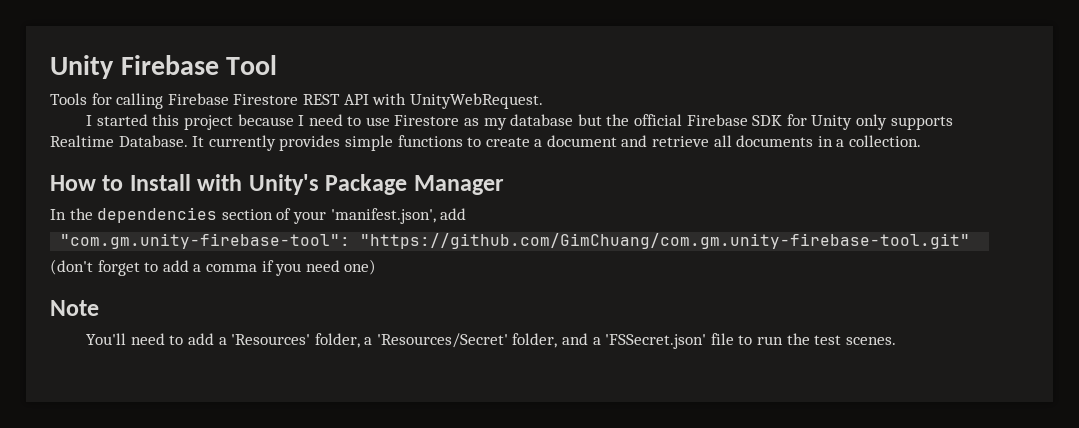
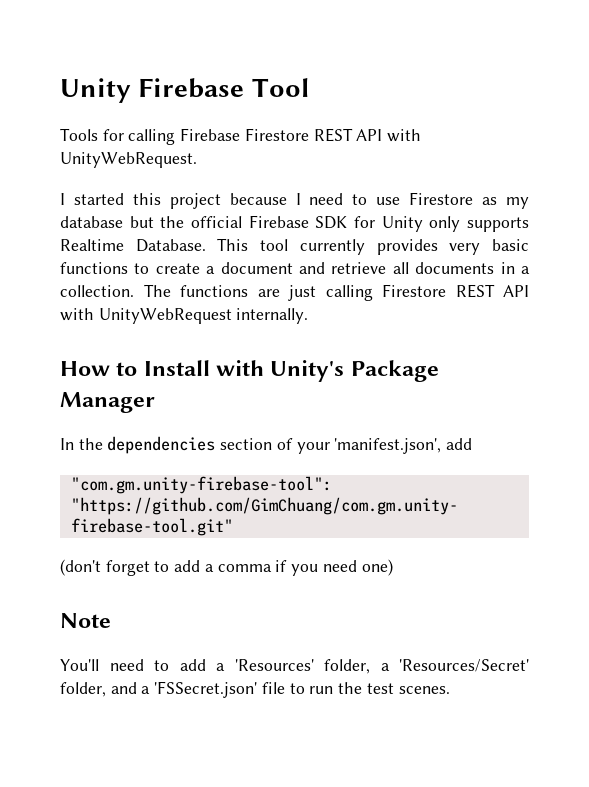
[192,135,393,151] It currently provides simple -> [217,238,529,255] This tool currently provides very basic
(922, 141) none -> [143,284,529,301] [60,308,309,324] The functions are just calling Firestore REST API with UnityWebRequest internally.

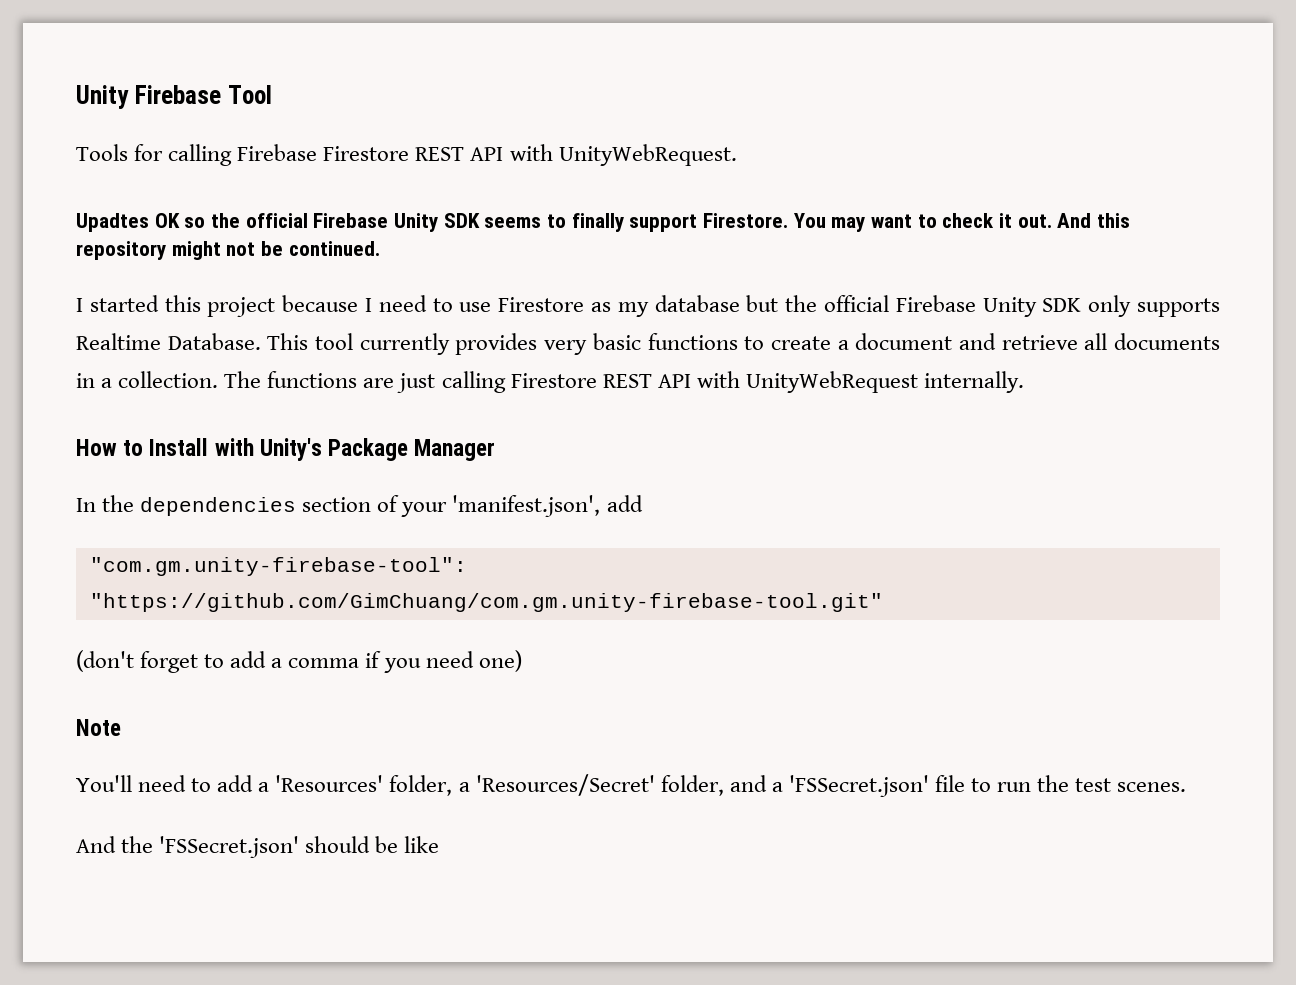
(197, 160) none -> [76,213,1131,232] [76,241,380,260] // Upadtes OK so the official Firebase Unity SDK seems to finally support Firestore. You may want to check it out. And this repository might not be continued.
[315,216,423,232] SDK for Unity -> [982,297,1082,317] Unity SDK
(450, 690) none -> [76,836,440,858] // And the 'FSSecret.json' should be like

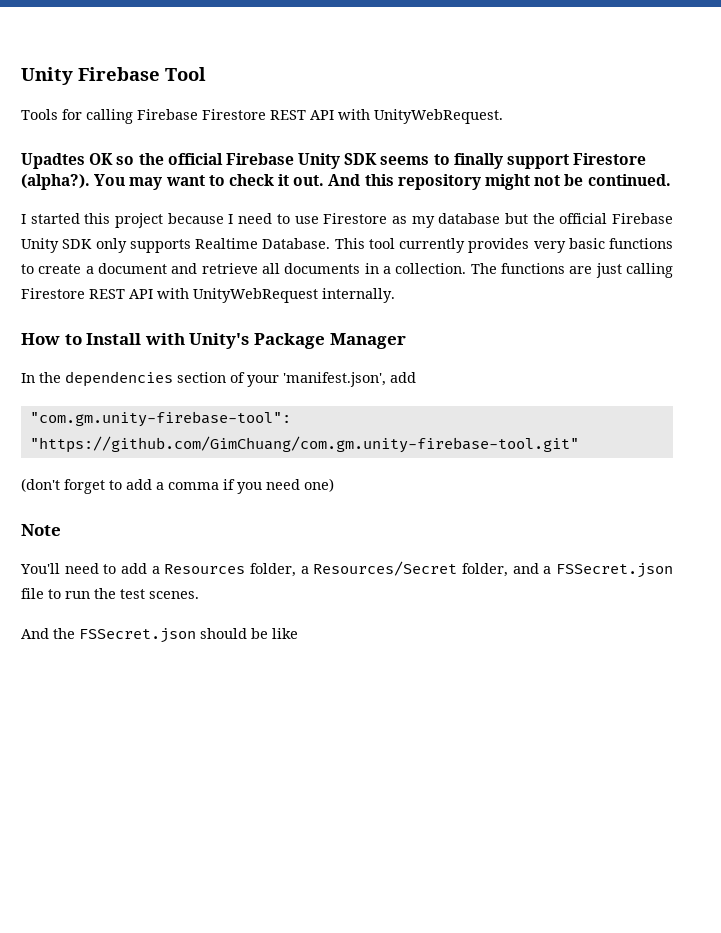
[703,213,789,228] Firestore. -> [573,153,647,165] [21,174,90,190] Firestore (alpha?).
[275,775,384,792] 'Resources' -> [164,564,246,574] Resources
[475,774,655,796] 'Resources/Secret' -> [313,561,458,576] Resources/Secret
[788,775,929,797] 'FSSecret.json' -> [556,563,673,578] FSSecret.json
[159,836,300,858] 'FSSecret.json' -> [79,628,196,643] FSSecret.json

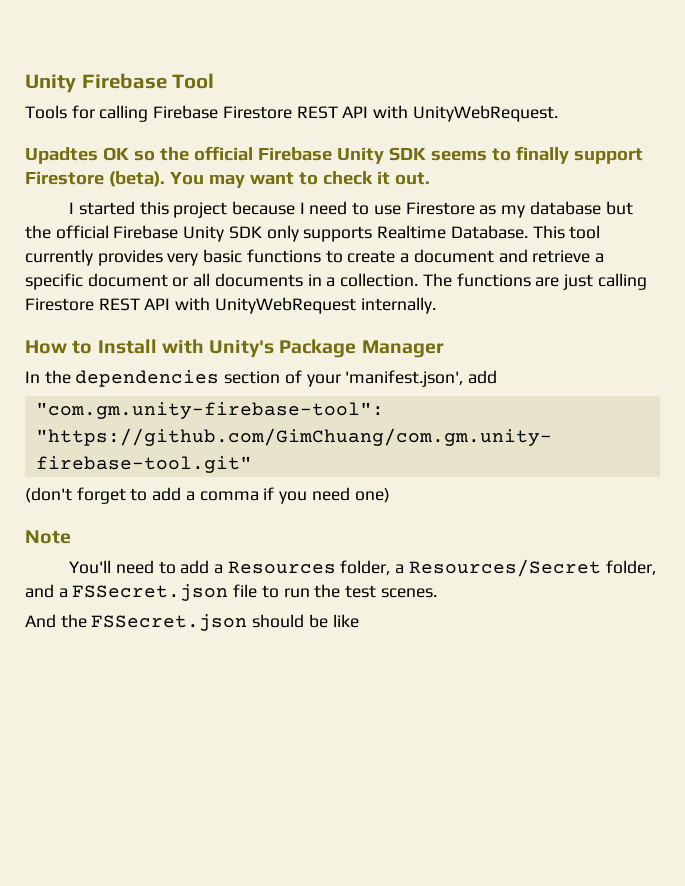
[21,174,90,190] (alpha?). -> [108,171,165,187] (beta).
[328,174,671,190] And this repository might not be continued. -> (430, 178) none
(258, 268) none -> [594,253,604,263] [25,273,189,290] a specific document or

